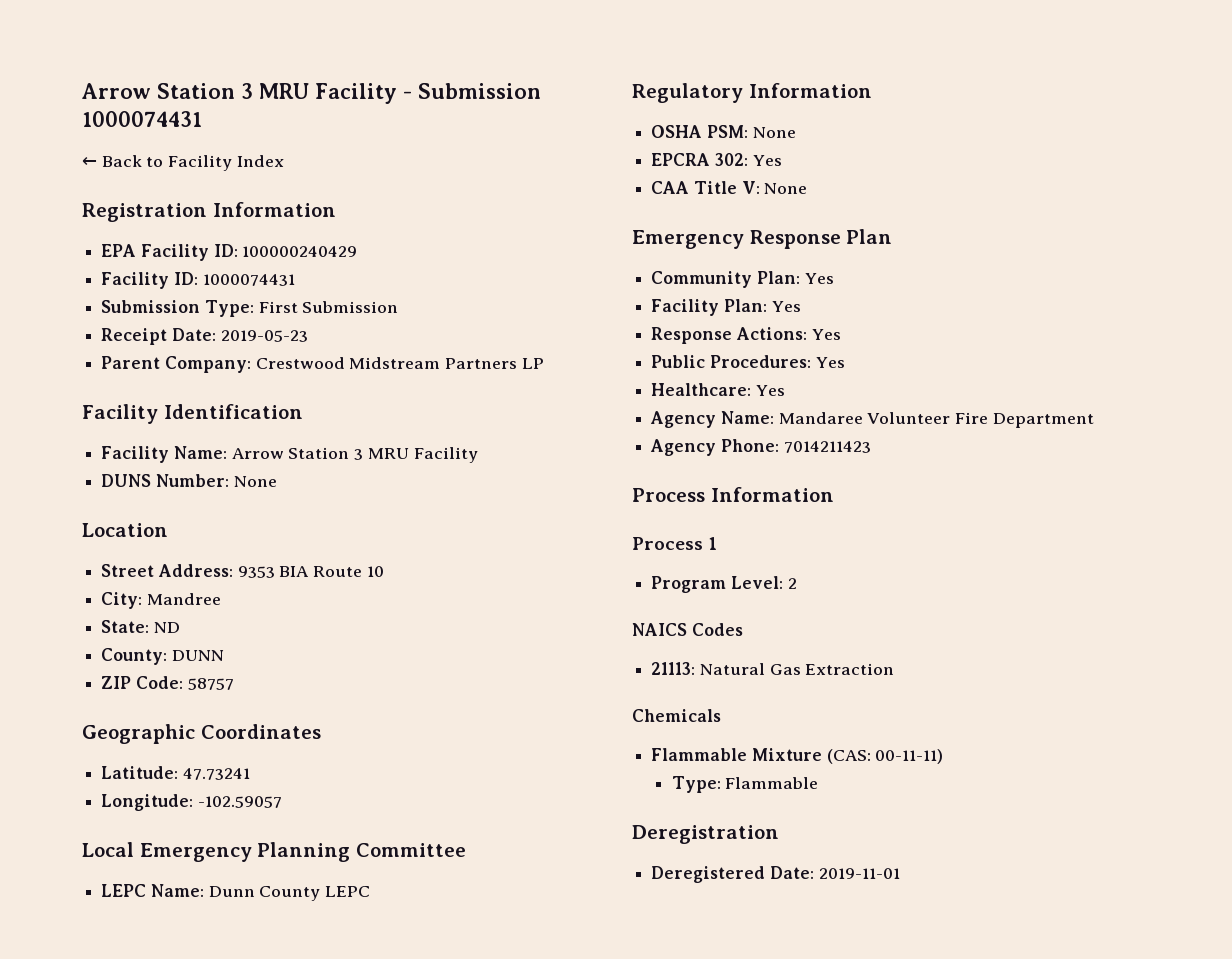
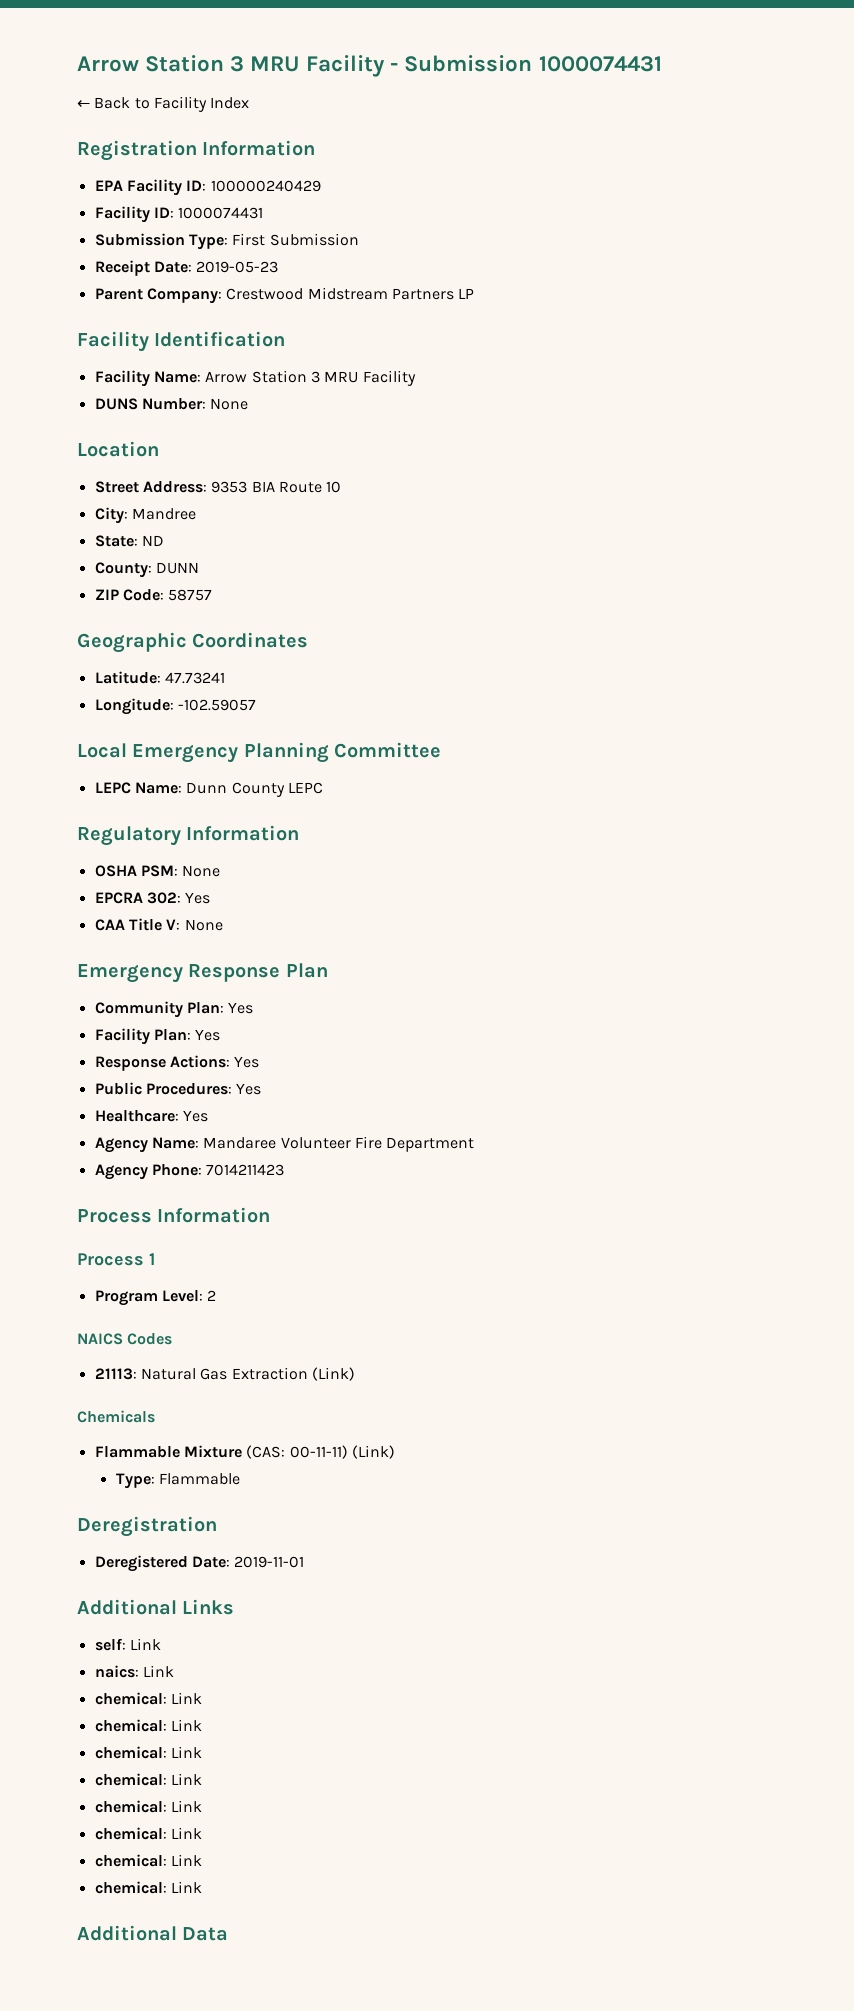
(895, 669) none -> [311,1367,355,1381] (Link)
(944, 756) none -> [351,1445,395,1459] (Link)
(900, 873) none -> [77,1599,235,1615] [94,1638,161,1651] [94,1665,174,1678] [94,1692,202,1705] [94,1719,202,1732] [94,1746,202,1759] [94,1773,202,1786] [94,1800,202,1813] [94,1827,202,1840] [94,1854,202,1867] [94,1881,202,1894] [77,1925,229,1941] // Additional Links // self: Link // naics: Link // chemical: Link // chemical: Link // chemical: Link // chemical: Link // chemical: Link // chemical: Link // chemical: Link // chemical: Link // Additional Data

